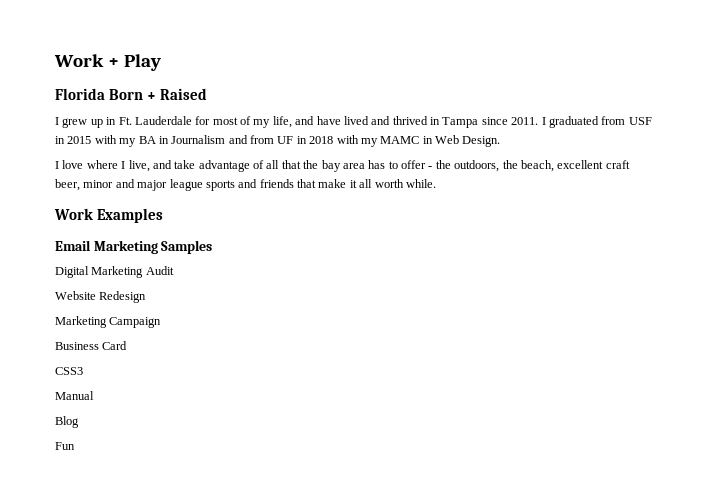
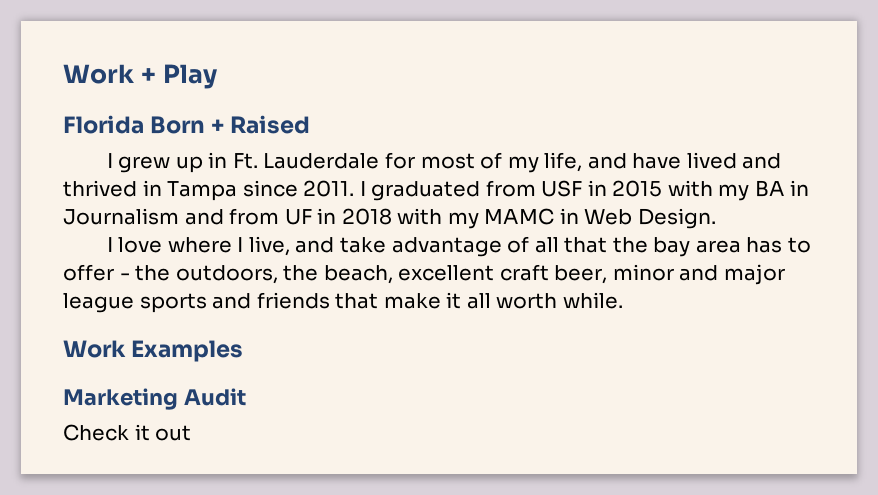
[55,240,213,254] [55,266,174,278] [55,291,147,303] [55,316,162,328] [55,341,128,350] [55,367,83,375] [55,391,94,400] [55,416,79,428] [55,442,75,450] Email Marketing Samples // Digital Marketing Audit // Website Redesign // Marketing Campaign // Business Card // CSS3 // Manual // Blog // Fun -> [63,388,246,410] [63,424,192,441] Marketing Audit // Check it out

